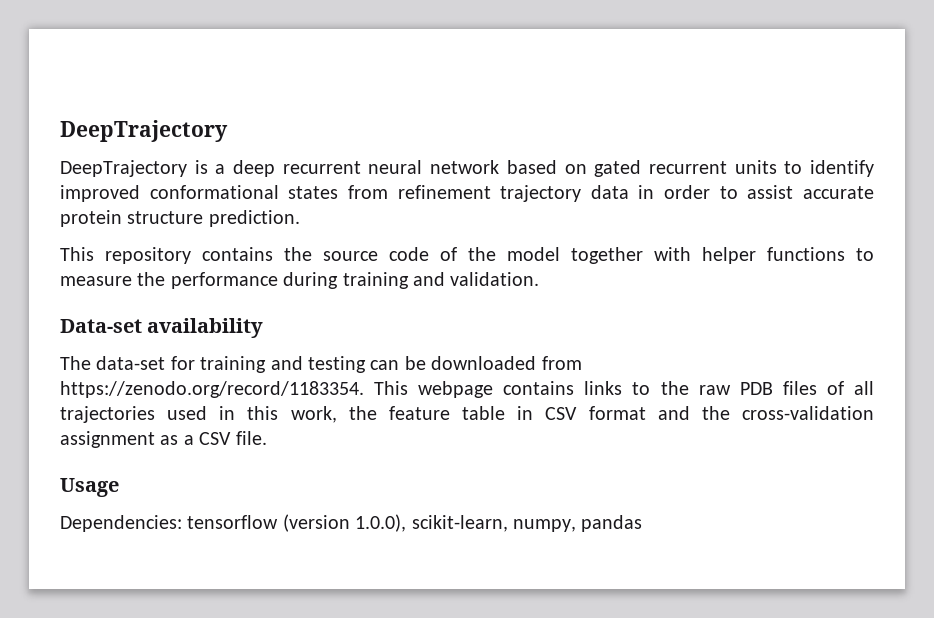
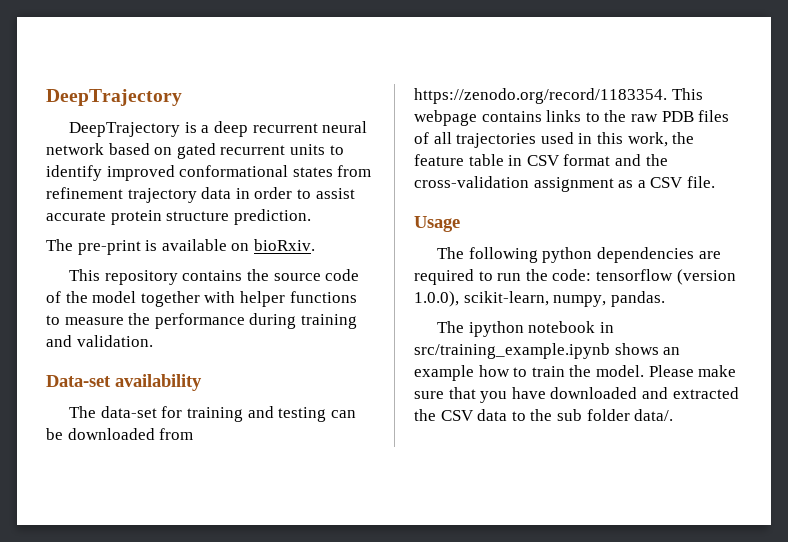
(300, 218) none -> [46,239,315,255] // The pre-print is available on bioRxiv.
[60,515,182,532] Dependencies: -> [437,247,721,263] [414,269,592,285] The following python dependencies are required to run the code:
[581,515,643,532] pandas -> [610,291,665,307] [437,321,615,337] [414,343,681,359] [414,365,737,381] [414,387,739,403] [414,409,674,421] pandas. // The ipython notebook in src/training_example.ipynb shows an example how to train the model. Please make sure that you have downloaded and extracted the CSV data to the sub folder data/.

